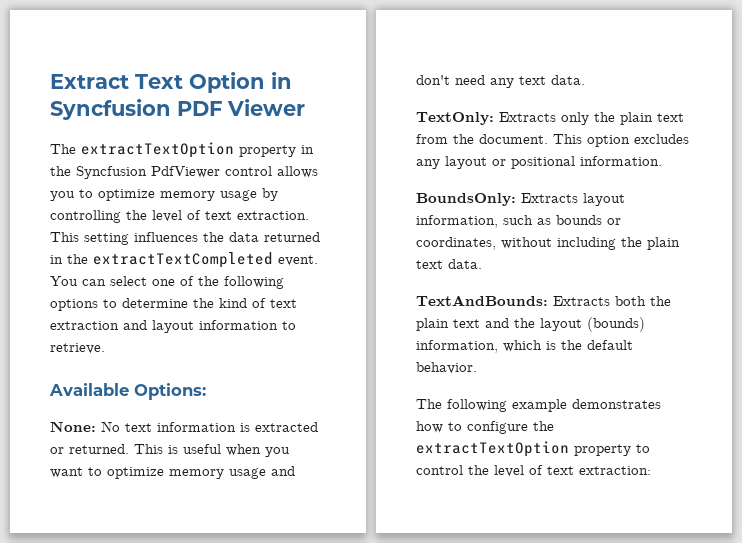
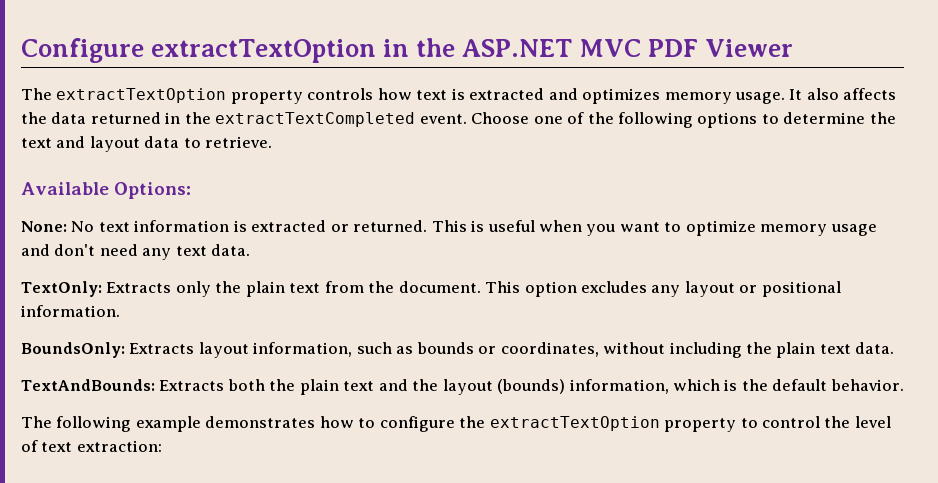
[50,72,292,93] [50,99,171,120] Extract Text Option in Syncfusion -> [21,38,642,63] Configure extractTextOption in the ASP.NET MVC
[301,145,314,154] [50,166,318,179] [50,188,278,201] [50,210,309,223] [50,232,198,245] in the Syncfusion PdfViewer control allows you to optimize memory usage by controlling the level of text extraction. This setting influences -> [307,88,897,104] controls how text is extracted and optimizes memory usage. It also affects
[50,276,147,286] You can select -> [471,112,530,124] Choose
[219,298,297,308] [50,321,119,330] kind of text extraction -> [21,138,52,148] text
[199,320,278,330] information -> [144,136,180,148] data

